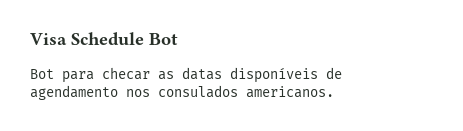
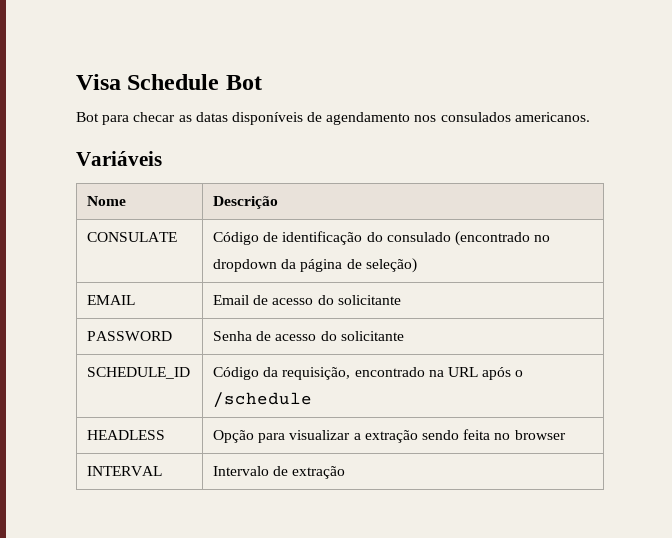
(334, 92) none -> [76,151,162,166] [87,196,127,206] [213,196,279,209] [87,232,178,242] [213,231,551,246] [213,258,417,273] [87,295,136,305] [213,295,401,305] [87,331,173,341] [213,331,404,341] [87,367,191,379] [213,367,524,380] [213,392,313,408] [87,430,166,440] [213,429,566,443] [87,466,163,476] [213,466,346,479] // Variáveis // Nome | Descrição // CONSULATE | Código de identificação do consulado (encontrado no dropdown da página de seleção) // EMAIL | Email de acesso do solicitante // PASSWORD | Senha de acesso do solicitante // SCHEDULE_ID | Código da requisição, encontrado na URL após o /schedule // HEADLESS | Opção para visualizar a extração sendo feita no browser // INTERVAL | Intervalo de extração

